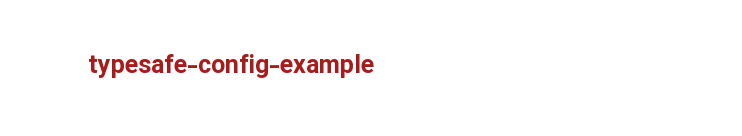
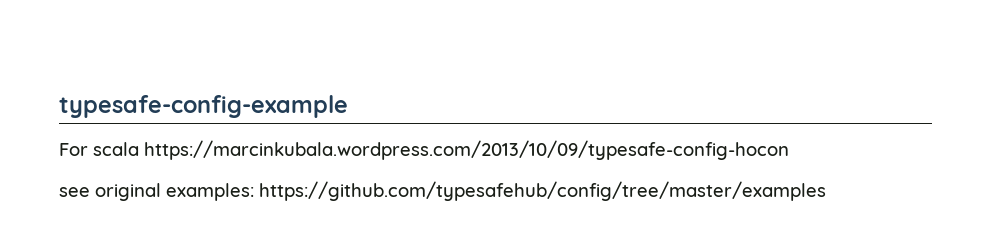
(374, 66) none -> [59,140,789,160] [59,181,826,201] // For scala https://marcinkubala.wordpress.com/2013/10/09/typesafe-config-hocon // see original examples: https://github.com/typesafehub/config/tree/master/examples

